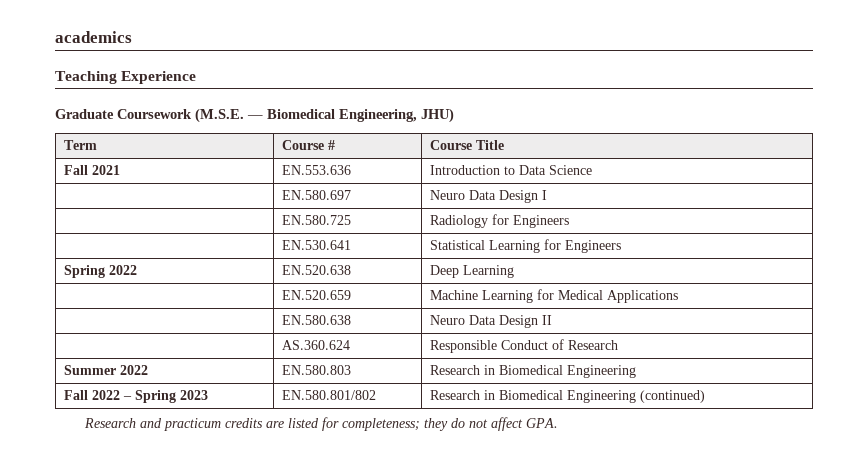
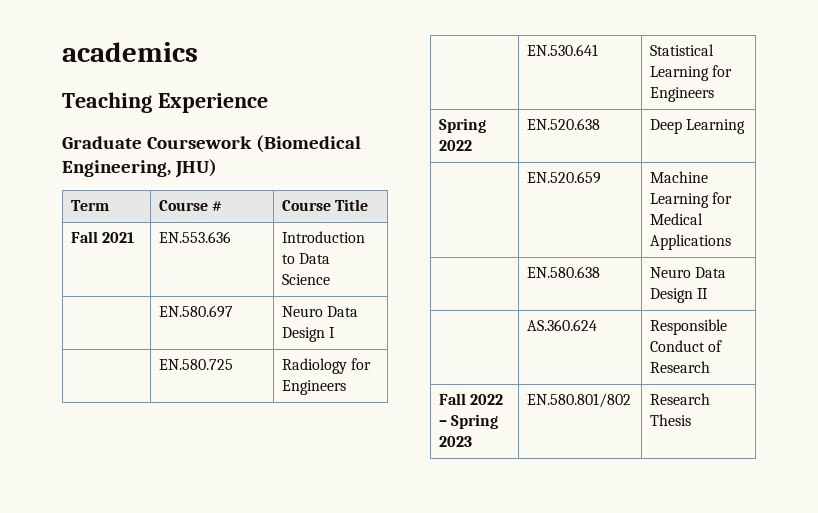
[195,108,335,123] (M.S.E. — Biomedical -> [255,135,361,153] (Biomedical
[63,365,148,375] [281,365,351,375] [429,365,636,378] // Summer 2022 | EN.580.803 | Research in Biomedical Engineering -> (710, 367) none
[483,390,705,403] [83,417,558,431] in Biomedical Engineering (continued) // Research and practicum credits are listed for completeness; they do not affect GPA. -> [649,414,691,426] Thesis

